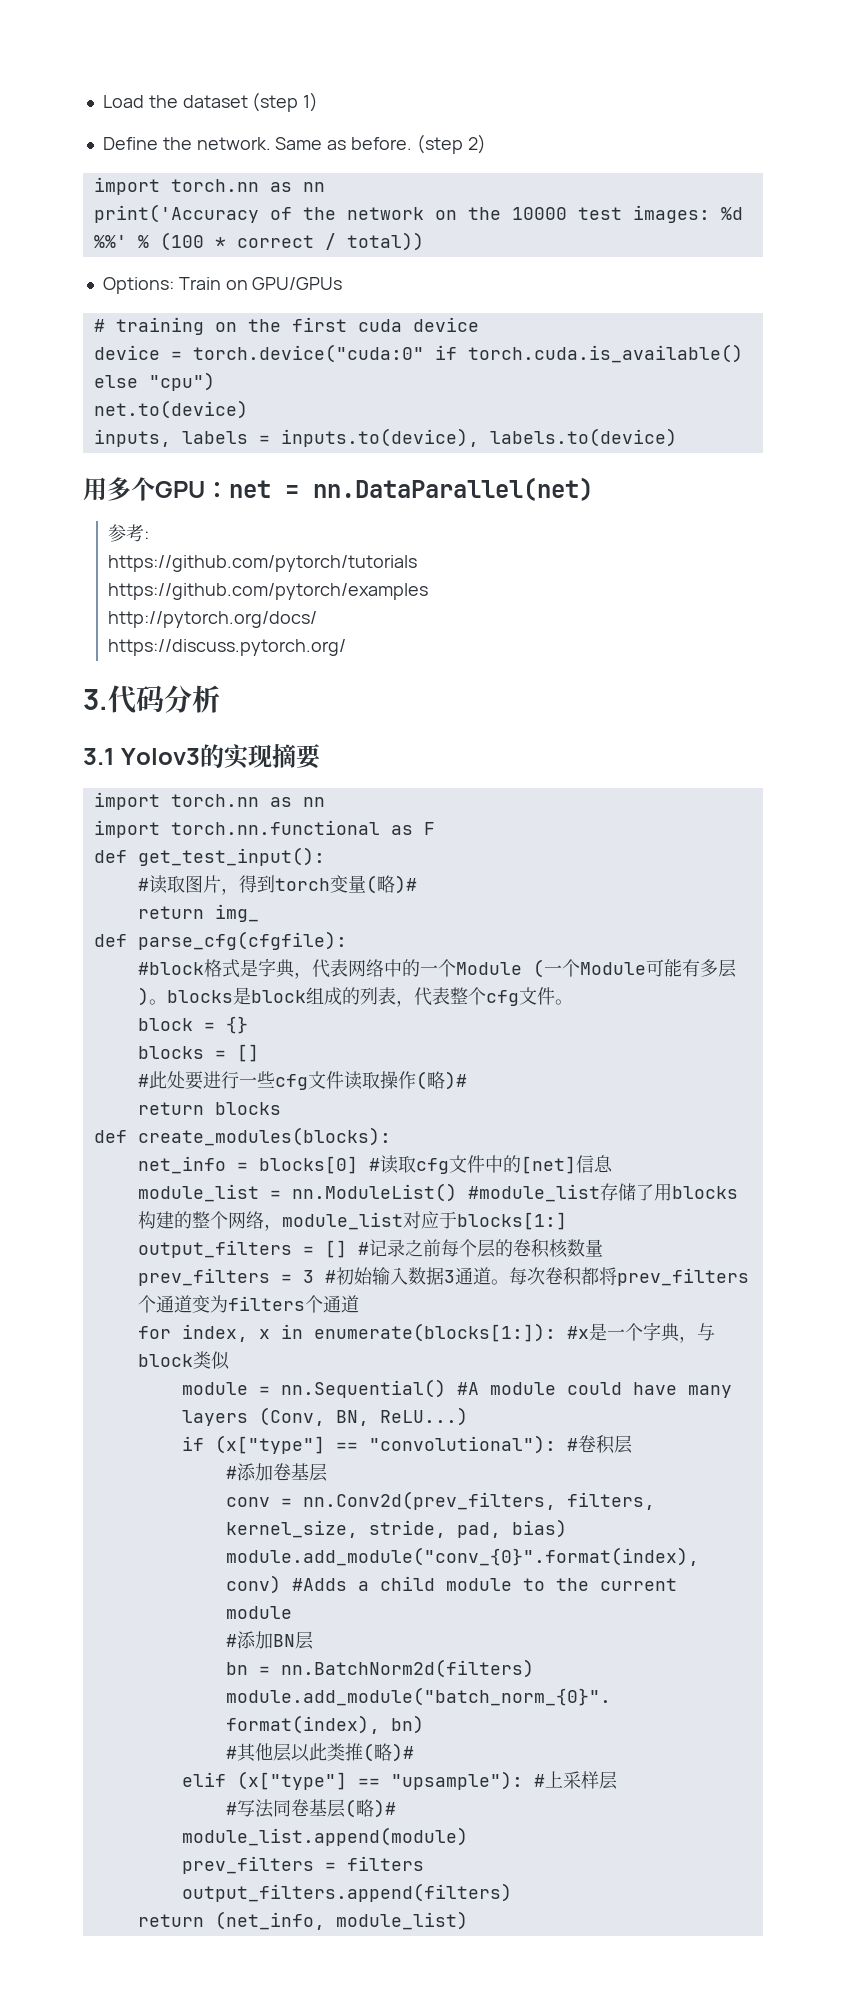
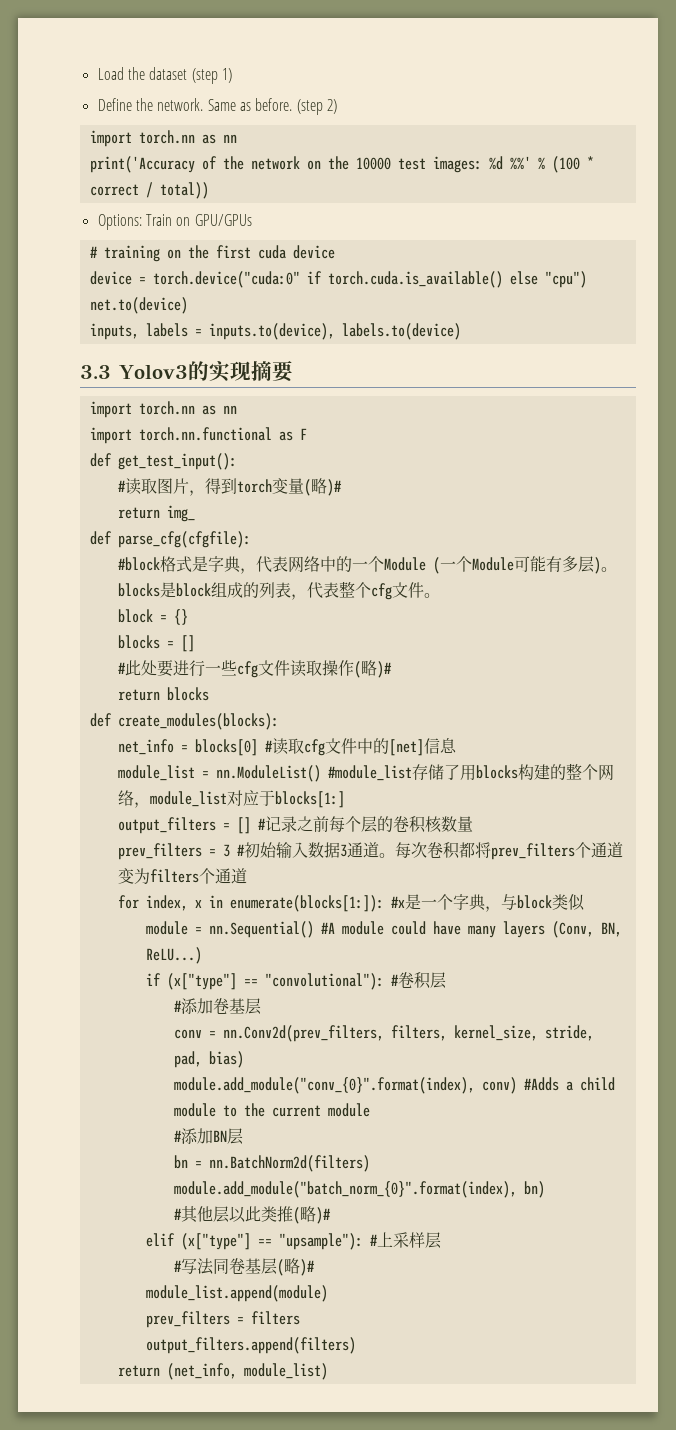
[83,477,593,501] [108,524,150,542] [108,555,418,572] [108,583,429,600] [108,611,318,628] [108,639,347,656] [83,685,220,714] [83,748,115,765] 用多个GPU：net = nn.DataParallel(net) // 参考: // https://github.com/pytorch/tutorials // https://github.com/pytorch/examples // http://pytorch.org/docs/ // https://discuss.pytorch.org/ // 3.代码分析 // 3.1 -> [80,365,111,379] 3.3

